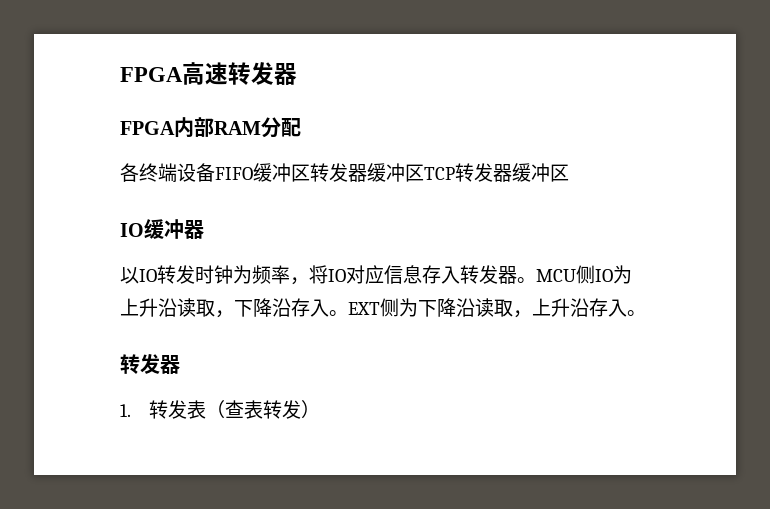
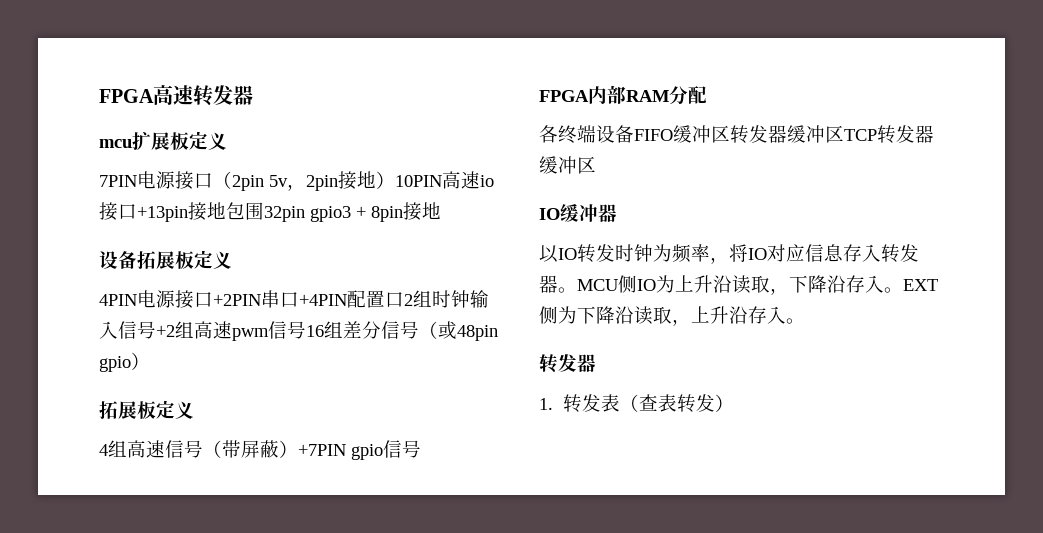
(297, 74) none -> [99,131,227,150] [99,171,494,191] [99,202,441,222] [99,250,232,269] [99,290,489,309] [99,321,498,341] [99,352,150,372] [99,400,194,419] [99,440,421,460] // mcu扩展板定义 // 7PIN电源接口（2pin 5v，2pin接地）10PIN高速io接口+13pin接地包围32pin gpio3 + 8pin接地 // 设备拓展板定义 // 4PIN电源接口+2PIN串口+4PIN配置口2组时钟输入信号+2组高速pwm信号16组差分信号（或48pin gpio） // 拓展板定义 // 4组高速信号（带屏蔽）+7PIN gpio信号

